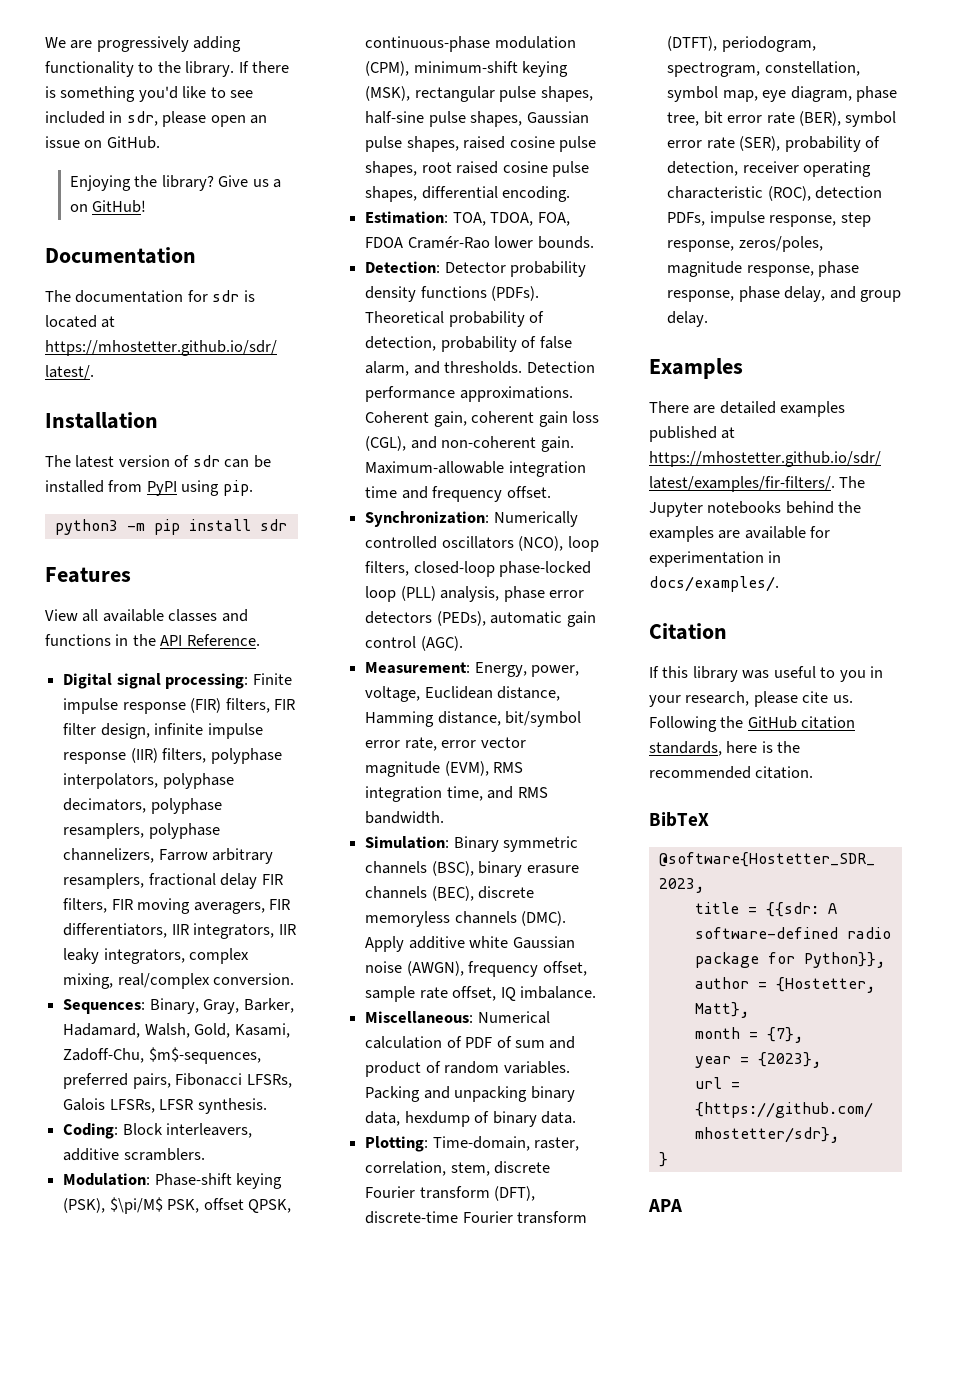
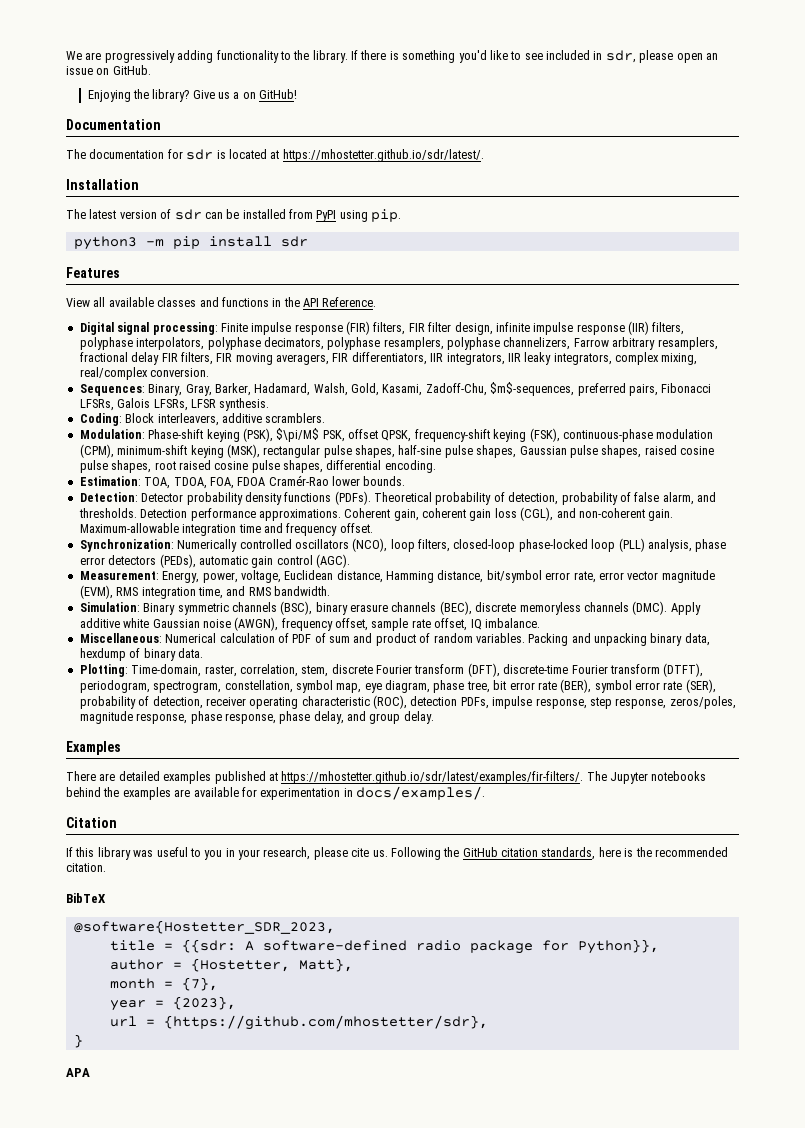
(291, 1206) none -> [414,428,560,442] frequency-shift keying (FSK),

